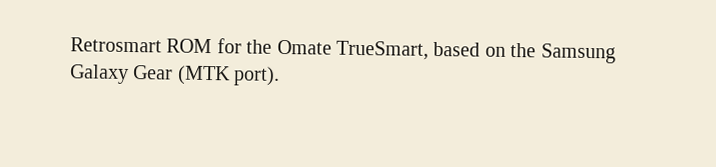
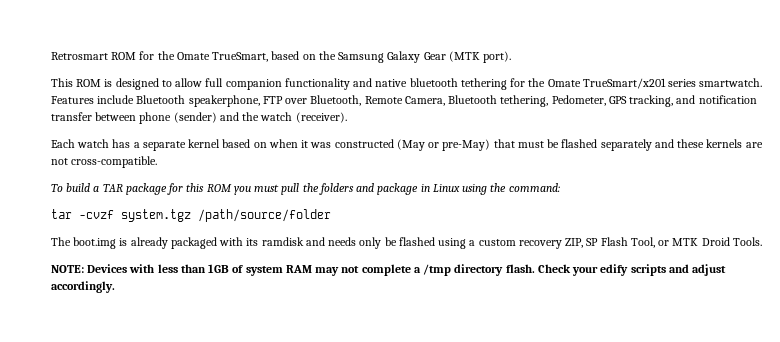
(281, 76) none -> [51,78,763,90] [51,95,757,107] [51,112,347,124] [51,139,763,151] [51,156,158,168] [51,183,560,195] [51,209,331,222] [51,237,762,249] [51,264,727,276] [51,281,115,293] // This ROM is designed to allow full companion functionality and native bluetooth tethering for the Omate TrueSmart/x201 series smartwatch. Features include Bluetooth speakerphone, FTP over Bluetooth, Remote Camera, Bluetooth tethering, Pedometer, GPS tracking, and notification transfer between phone (sender) and the watch (receiver). // Each watch has a separate kernel based on when it was constructed (May or pre-May) that must be flashed separately and these kernels are not cross-compatible. // To build a TAR package for this ROM you must pull the folders and package in Linux using the command: // tar -cvzf system.tgz /path/source/folder // The boot.img is already packaged with its ramdisk and needs only be flashed using a custom recovery ZIP, SP Flash Tool, or MTK Droid Tools. // NOTE: Devices with less than 1GB of system RAM may not complete a /tmp directory flash. Check your edify scripts and adjust accordingly.

